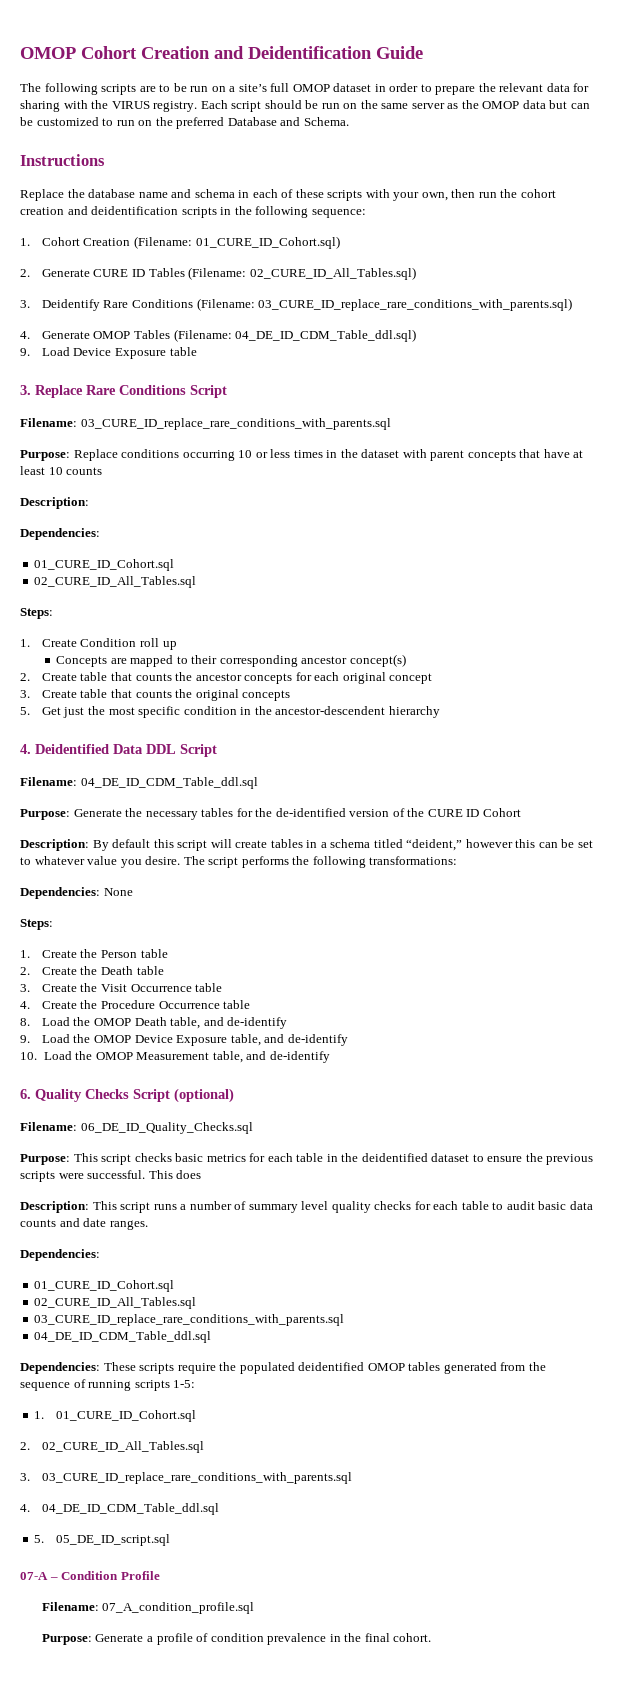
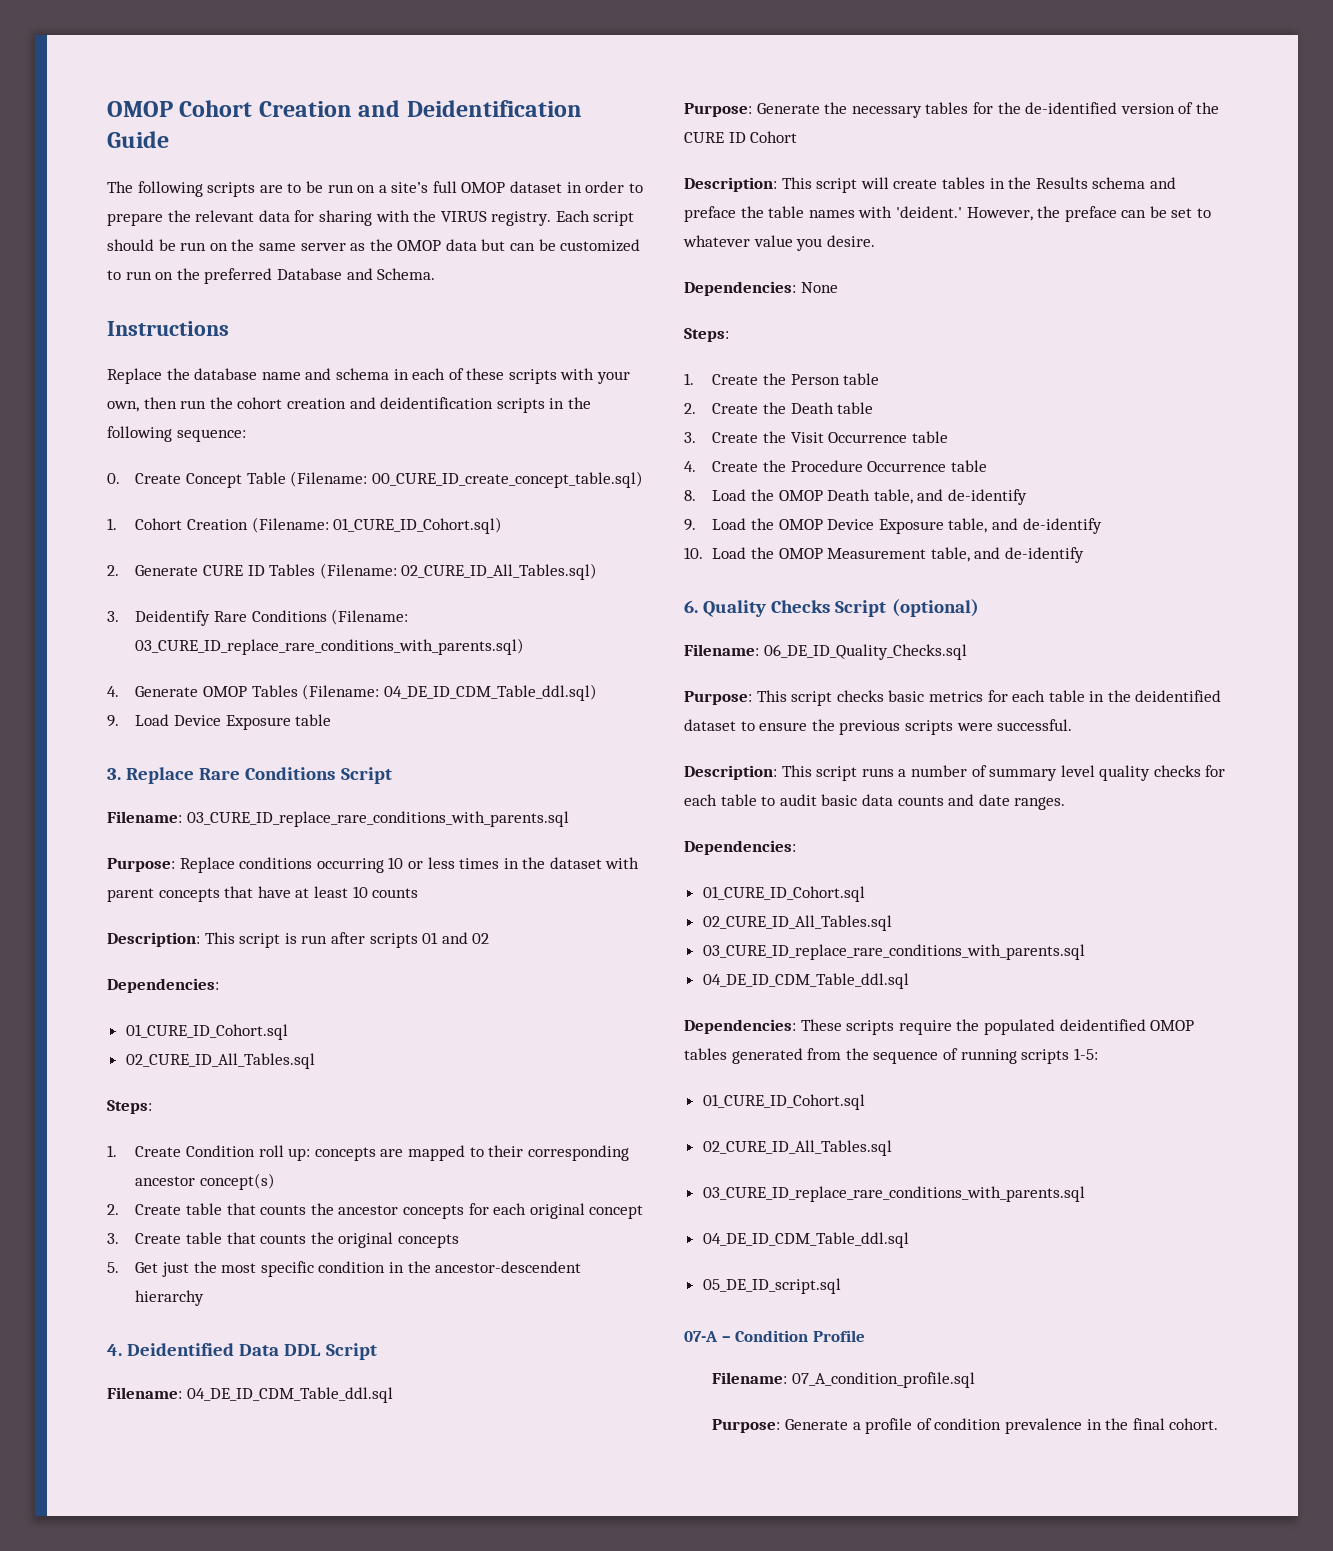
(366, 213) none -> [107,471,643,488] // 0. Create Concept Table (Filename: 00_CURE_ID_create_concept_table.sql)
(89, 503) none -> [204,932,490,948] This script is run after scripts 01 and 02
[162,641,177,650] [56,656,108,667] up // Concepts -> [288,1147,376,1161] up: concepts
[92,839,174,851] By default this -> [781,177,812,189] This
[320,839,536,851] a schema titled “deident,” however this -> [1008,177,1176,189] [684,206,1117,222] the Results schema and preface the table names with 'deident.' However, the preface
[183,856,458,868] The script performs the following transformations: -> (875, 241) none
[148,1170,202,1179] This does -> (1073, 725) none
[34,1410,197,1422] [20,1441,204,1453] [20,1472,352,1484] [20,1503,219,1515] [34,1535,45,1543] 1. 01_CURE_ID_Cohort.sql // 2. 02_CURE_ID_All_Tables.sql // 3. 03_CURE_ID_replace_rare_conditions_with_parents.sql // 4. 04_DE_ID_CDM_Table_ddl.sql // 5. -> [702,1094,865,1110] [702,1140,892,1156] [702,1186,1085,1202] [702,1232,909,1248] 01_CURE_ID_Cohort.sql // 02_CURE_ID_All_Tables.sql // 03_CURE_ID_replace_rare_conditions_with_parents.sql // 04_DE_ID_CDM_Table_ddl.sql //

